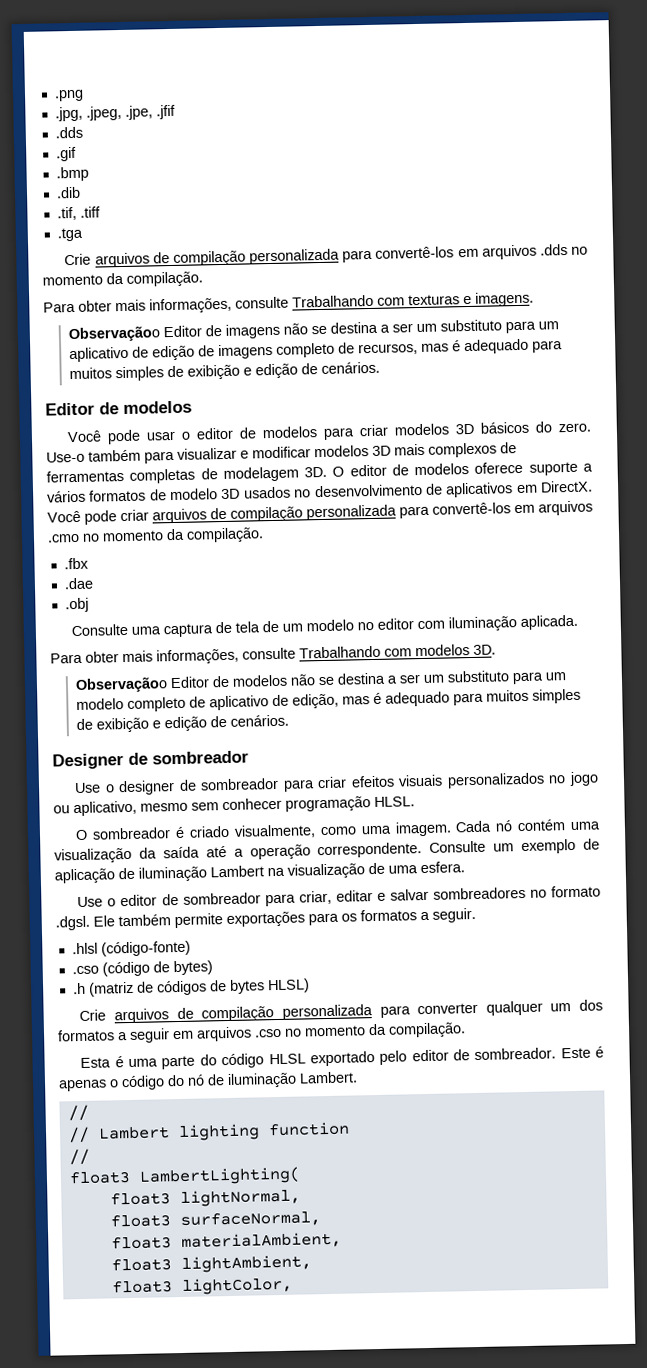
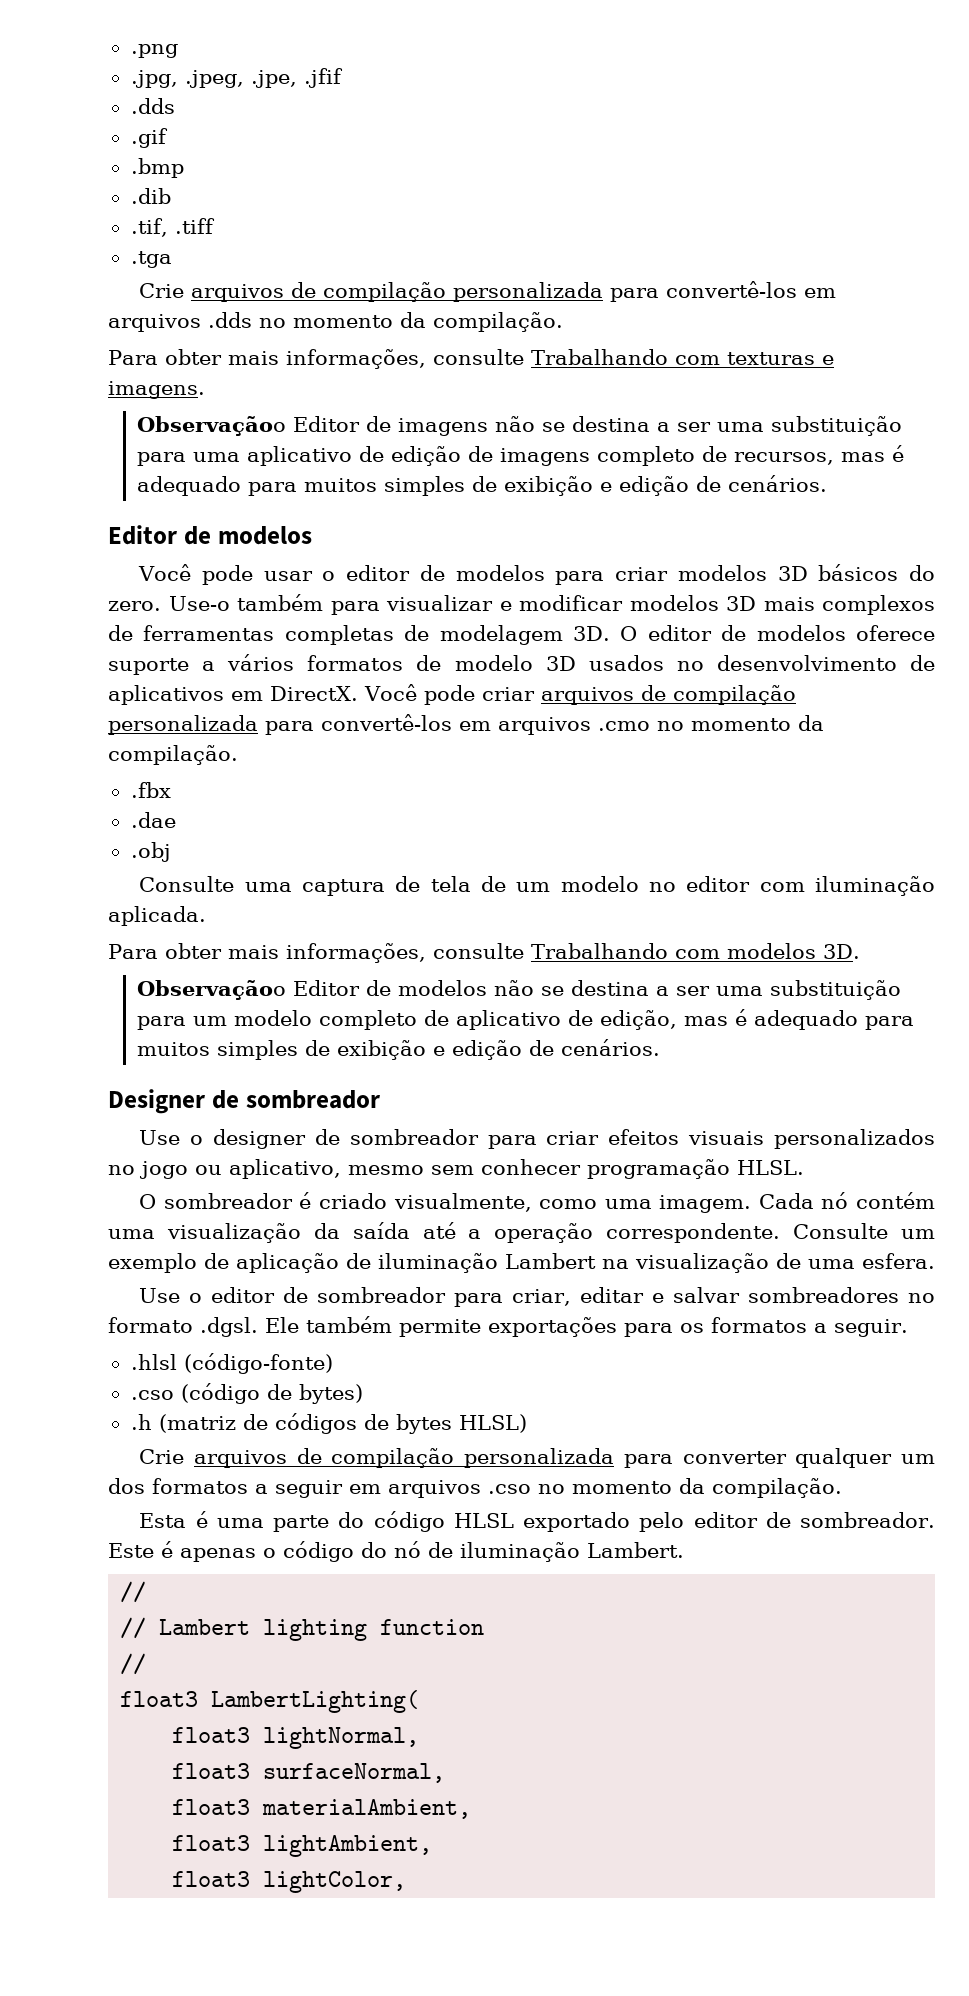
[416,319,560,334] um substituto para um -> [717,416,903,436] [137,452,241,466] uma substituição para uma
[423,670,510,683] um substituto -> [716,980,902,1000] uma substituição

